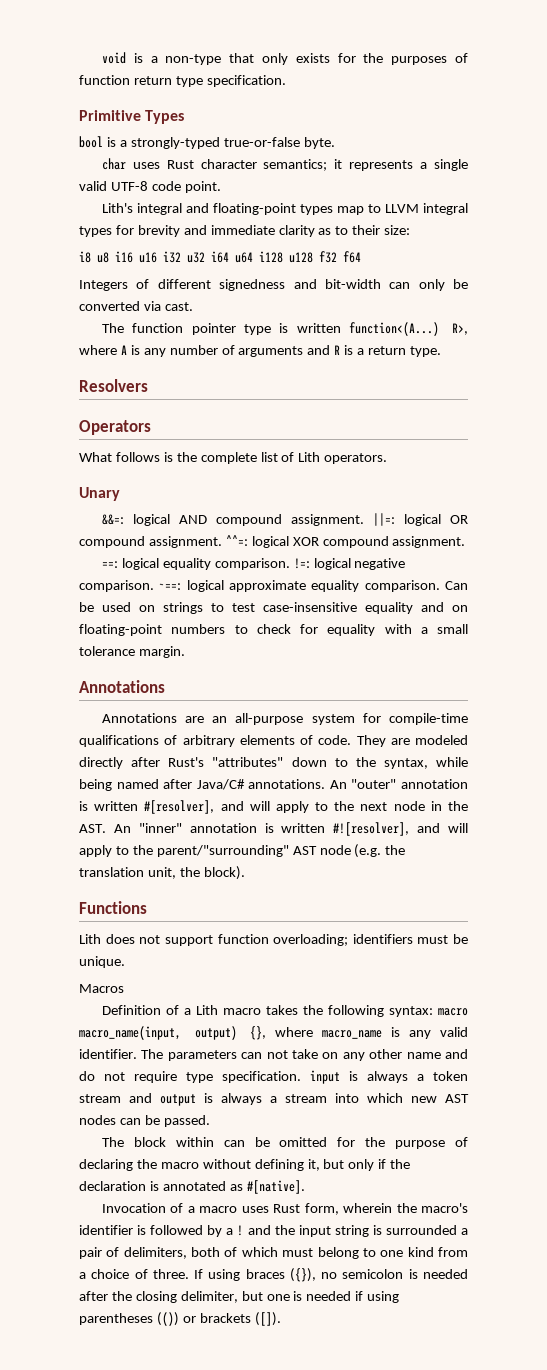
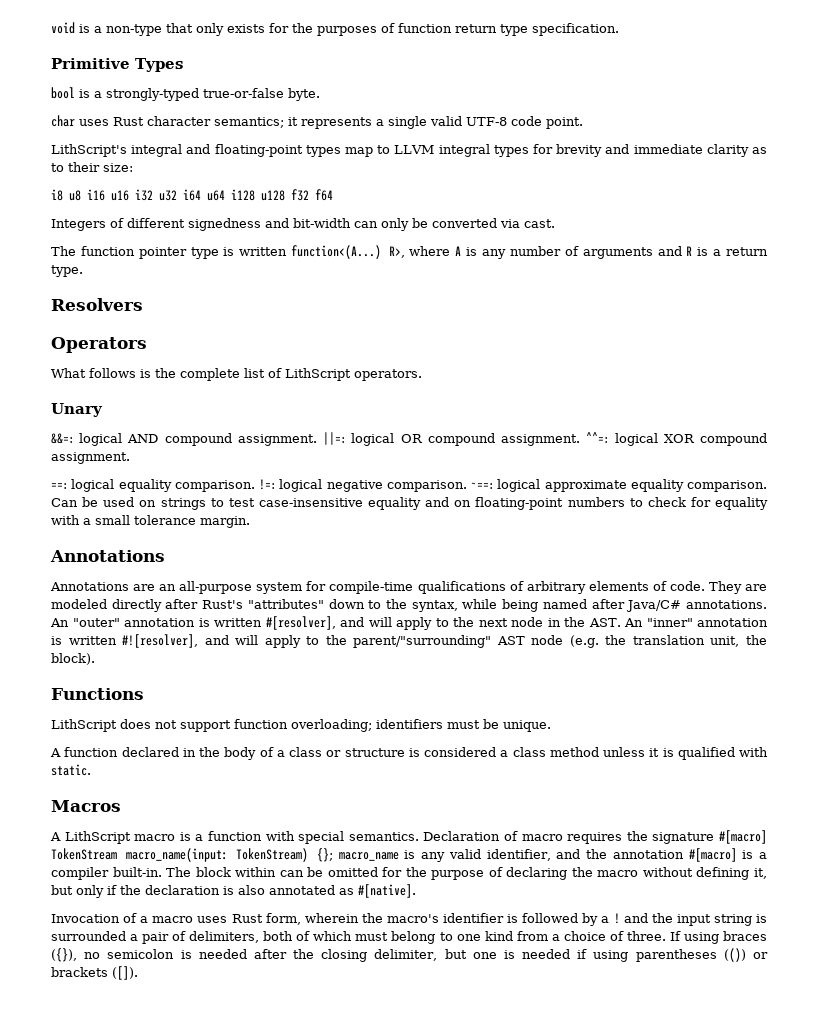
[101,203,133,213] Lith's -> [51,144,127,157] LithScript's
[298,452,321,462] Lith -> [285,368,351,381] LithScript
[79,934,101,944] Lith -> [51,719,117,732] LithScript
[79,984,124,993] [101,1005,468,1017] [79,1026,469,1040] [79,1049,468,1061] [79,1070,468,1084] [79,1093,469,1106] [79,1115,210,1127] Macros // Definition of a Lith macro takes the following syntax: macro macro_name(input, output) {}, where macro_name is any valid identifier. The parameters can not take on any other name and do not require type specification. input is always a token stream and output is always a stream into which new AST nodes can be passed. // -> [50,747,768,760] [51,764,91,776] [51,800,121,812] [50,830,768,844] [51,848,767,862] [51,867,162,880] A function declared in the body of a class or structure is considered a class method unless it is qualified with static. // Macros // A LithScript macro is a function with special semantics. Declaration of macro requires the signature #[macro] TokenStream macro_name(input: TokenStream) {}; macro_name is any valid identifier, and the annotation #[macro] is a compiler built-in.
(159, 1186) none -> [238,885,265,895] also

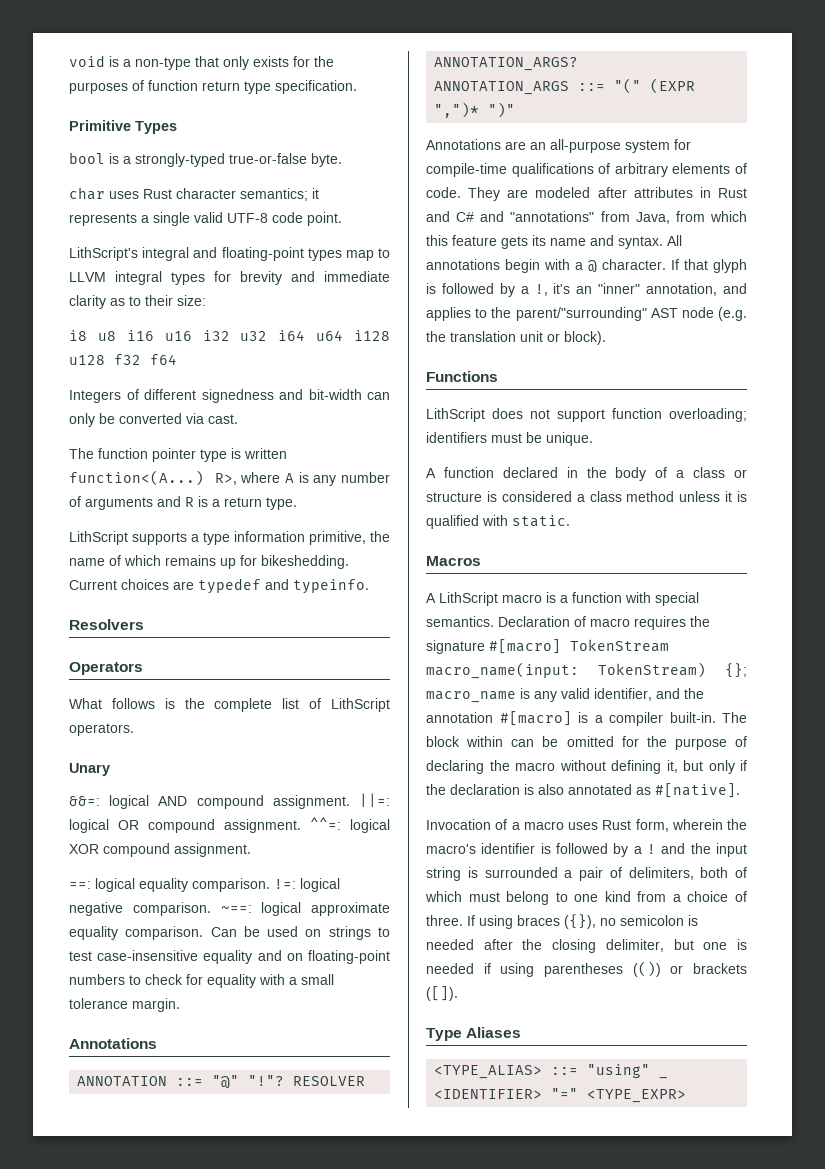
(83, 271) none -> [69,531,390,545] [69,555,349,569] [69,578,369,594] // LithScript supports a type information primitive, the name of which remains up for bikeshedding. Current choices are typedef and typeinfo.
(165, 556) none -> [77,1075,366,1089] [434,57,579,71] [434,78,696,95] [434,102,516,118] // ANNOTATION ::= "@" "!"? RESOLVER ANNOTATION_ARGS? // ANNOTATION_ARGS ::= "(" (EXPR ",")* ")"
[111,599,767,612] [50,616,768,630] [51,634,301,648] directly after Rust's "attributes" down to the syntax, while being named after Java/C# annotations. An "outer" annotation is written #[resolver], and will apply to the next node in the AST. An "inner" annotation is written #![resolver], and will apply -> [597,187,747,198] [426,211,747,224] [426,235,682,249] [426,259,747,273] [426,283,747,297] [426,307,471,321] after attributes in Rust and C# and "annotations" from Java, from which this feature gets its name and syntax. All annotations begin with a @ character. If that glyph is followed by a !, it's an "inner" annotation, and applies
[710,635,767,647] unit, the -> [520,331,560,342] unit or
(138, 973) none -> [426,1027,522,1041] [434,1064,669,1079] [434,1088,687,1103] // Type Aliases // <TYPE_ALIAS> ::= "using" _ <IDENTIFIER> "=" <TYPE_EXPR>

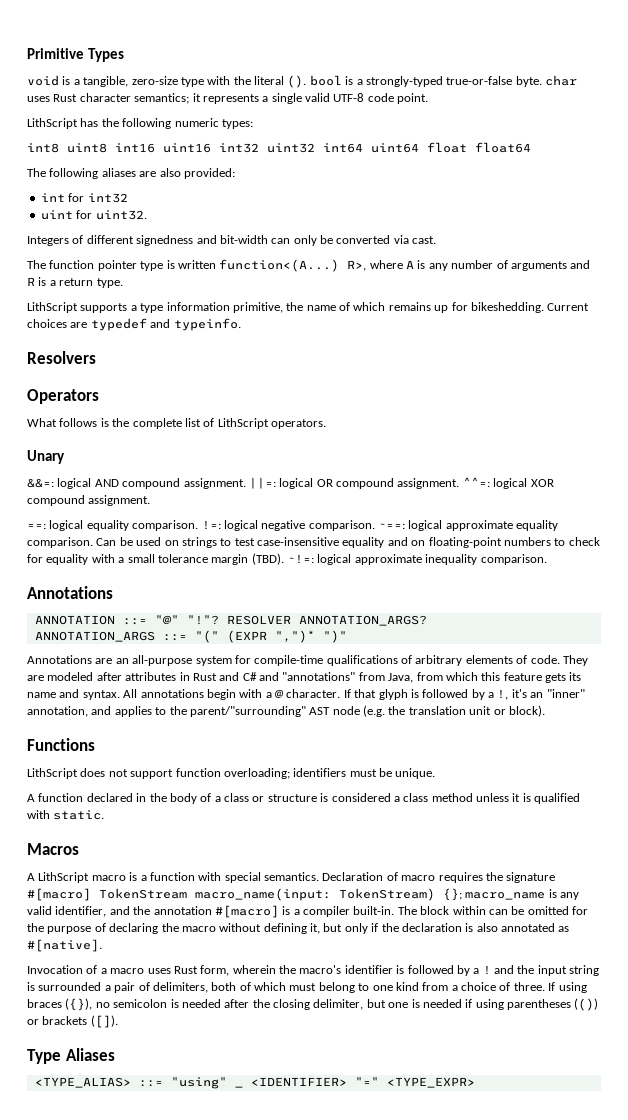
(69, 61) none -> [27,48,124,62] Primitive Types //
[135,56,334,70] [69,80,357,94] [69,120,177,134] non-type that only exists for the purposes of function return type specification. // Primitive Types // -> [83,75,307,88] tangible, zero-size type with the literal ().
(342, 160) // -> (542, 81) none
[69,247,390,261] [69,271,390,285] [69,295,206,309] [69,330,390,341] [69,354,177,365] LithScript's integral and floating-point types map to LLVM integral types for brevity and immediate clarity as to their size: // i8 u8 i16 u16 i32 u32 i64 u64 i128 u128 f32 f64 -> [27,118,253,129] [27,142,531,153] [27,168,235,179] [40,193,128,203] [40,210,147,220] LithScript has the following numeric types: // int8 uint8 int16 uint16 int32 uint32 int64 uint64 float float64 // The following aliases are also provided: // int for int32 // uint for uint32.
[132,998,180,1012] margin. -> [211,553,547,565] margin (TBD). ~!=: logical approximate inequality comparison.

